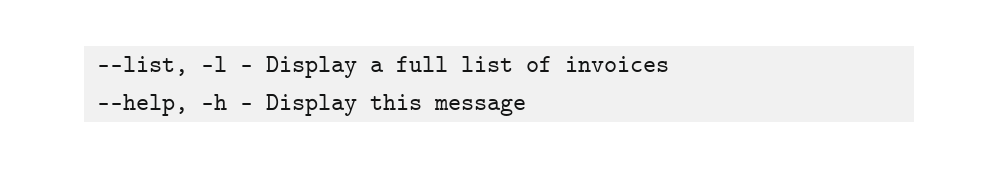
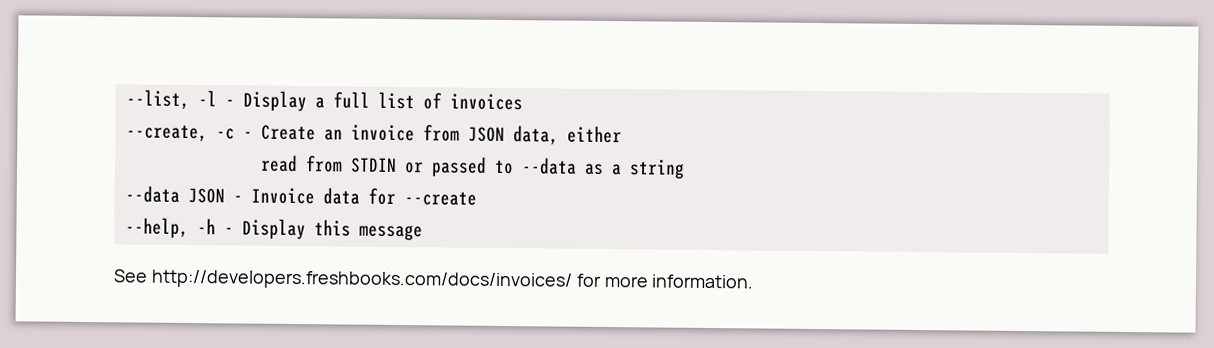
(669, 64) none -> [125,124,622,146] [260,154,685,179] [124,185,477,206] // --create, -c - Create an invoice from JSON data, either // read from STDIN or passed to --data as a string // --data JSON - Invoice data for --create
(526, 107) none -> [113,269,755,291] // See http://developers.freshbooks.com/docs/invoices/ for more information.

